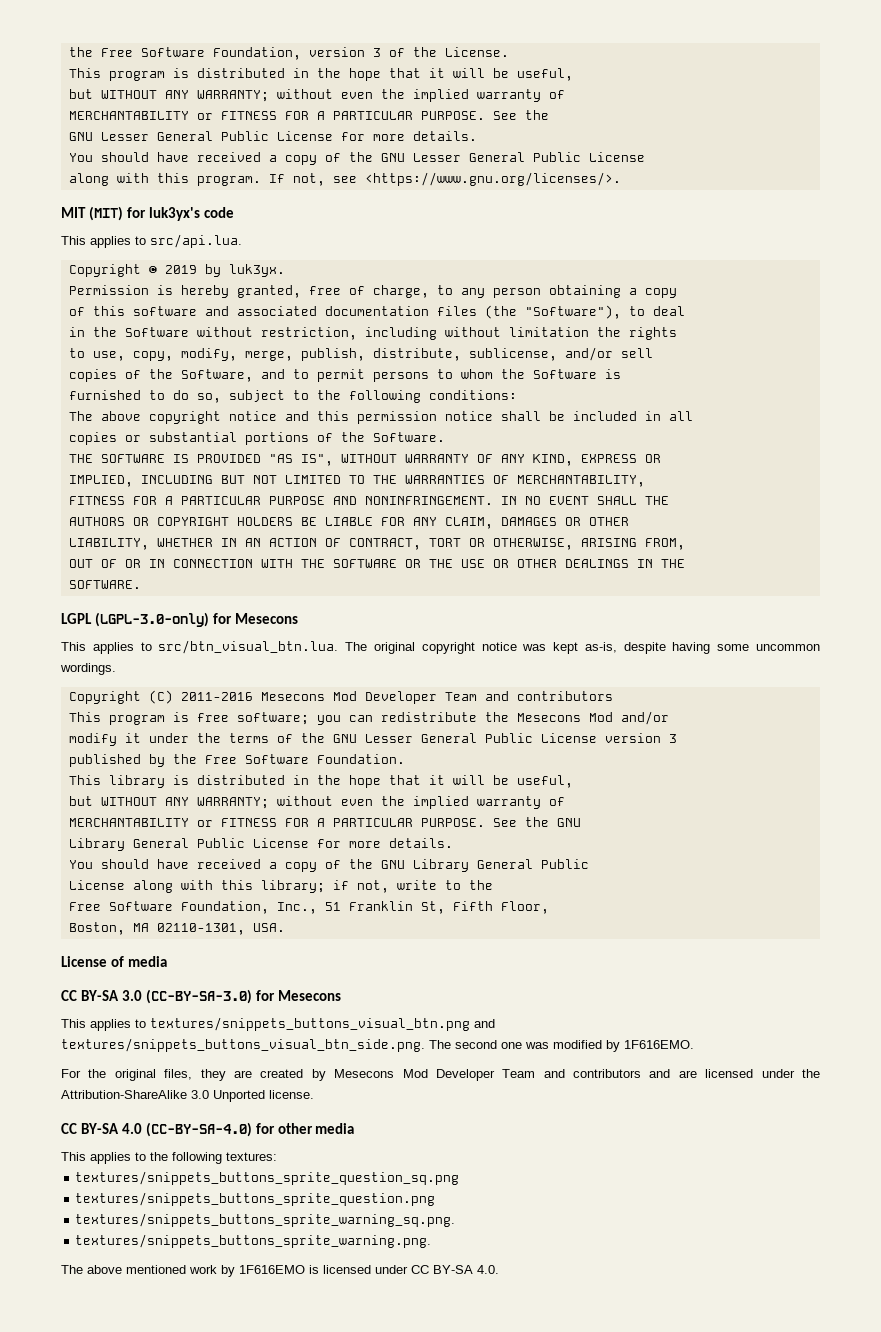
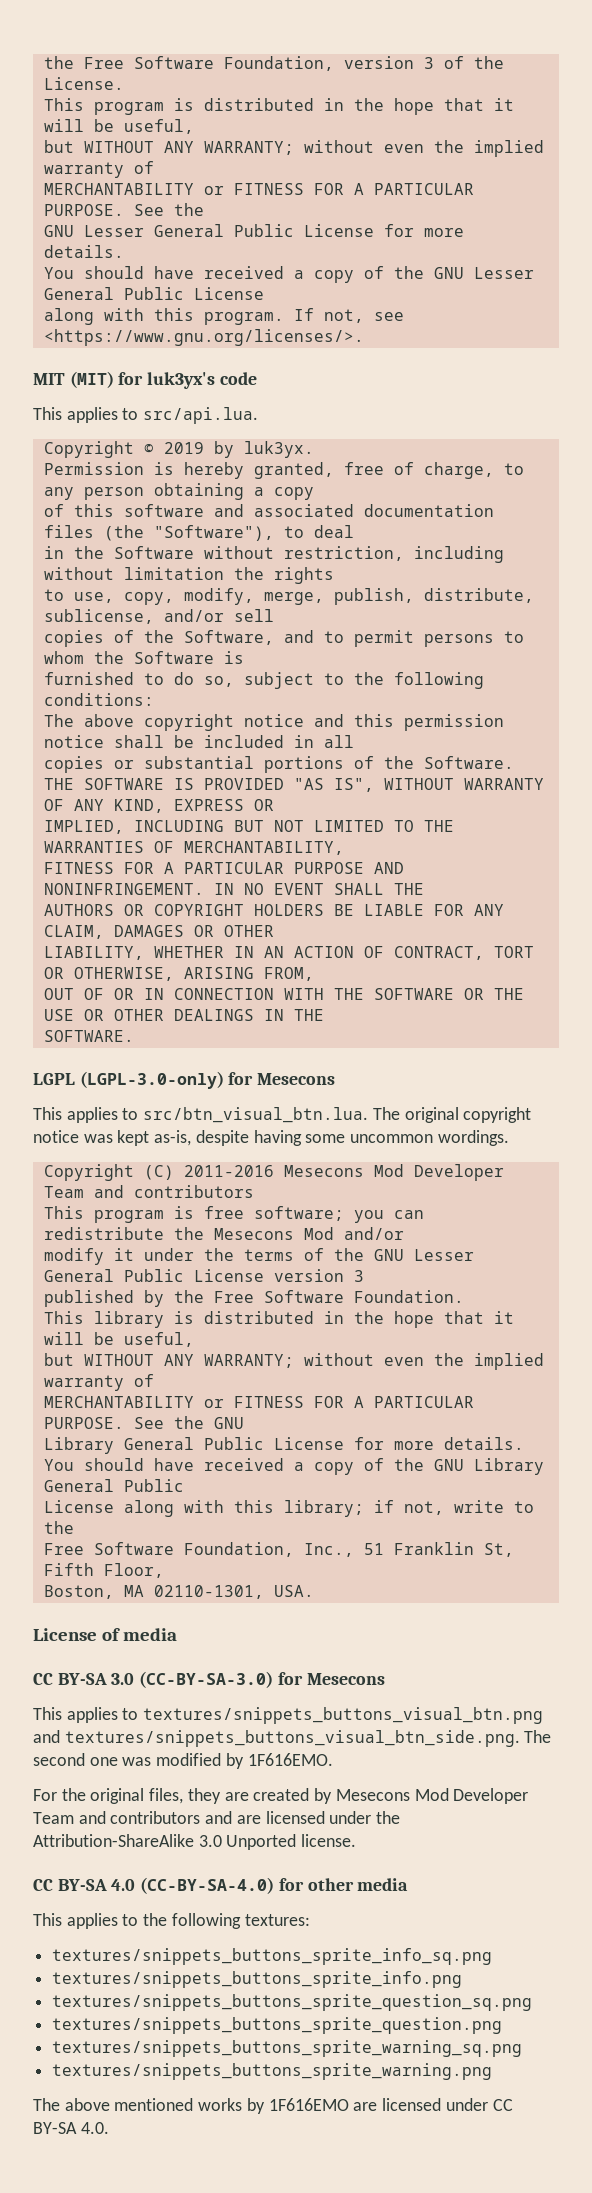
(277, 1156) none -> [52,1948,493,1965] [52,1971,463,1988] // textures/snippets_buttons_sprite_info_sq.png // textures/snippets_buttons_sprite_info.png
[75,1213,456,1227] [75,1234,432,1248] textures/snippets_buttons_sprite_warning_sq.png. // textures/snippets_buttons_sprite_warning.png. -> [52,2040,523,2057] [52,2063,493,2080] textures/snippets_buttons_sprite_warning_sq.png // textures/snippets_buttons_sprite_warning.png
[189,1265,217,1274] work -> [198,2098,243,2111] works
[309,1265,319,1274] is -> [353,2102,378,2111] are

